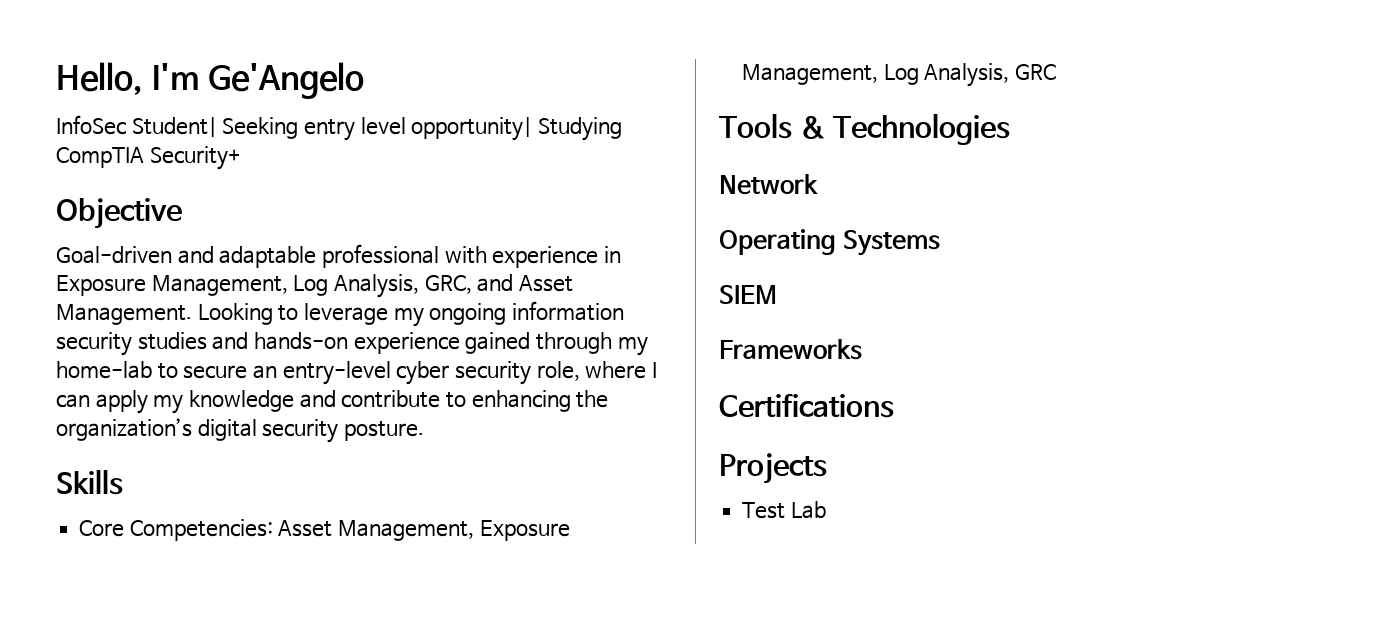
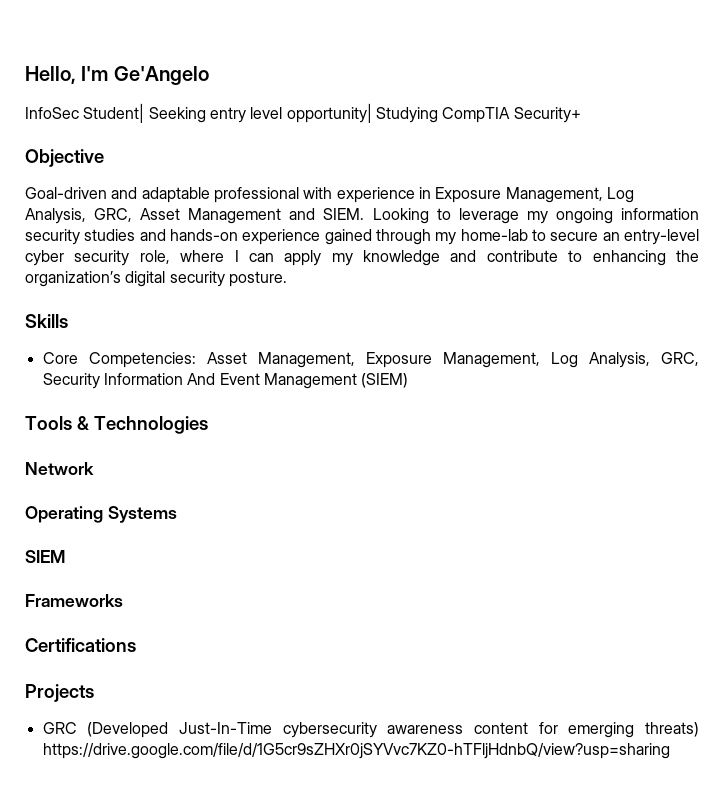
[477,274,573,292] [56,304,192,325] and Asset Management. -> [140,208,365,224] Asset Management and SIEM.
[1015,64,1057,80] GRC -> [660,352,699,366] [42,373,409,389] GRC, Security Information And Event Management (SIEM)
[742,501,826,519] Test Lab -> [42,722,699,738] [42,743,670,759] GRC (Developed Just-In-Time cybersecurity awareness content for emerging threats) https://drive.google.com/file/d/1G5cr9sZHXr0jSYVvc7KZ0-hTFljHdnbQ/view?usp=sharing

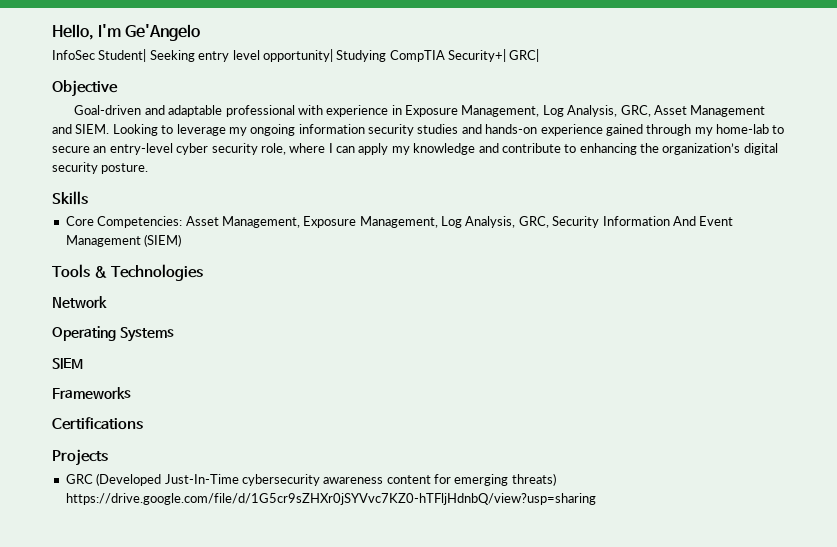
[513,107,581,123] Security+ -> [448,49,540,62] Security+| GRC|

